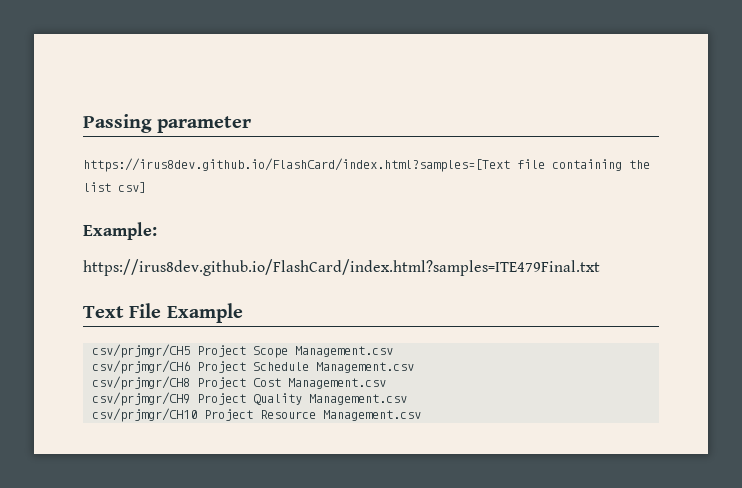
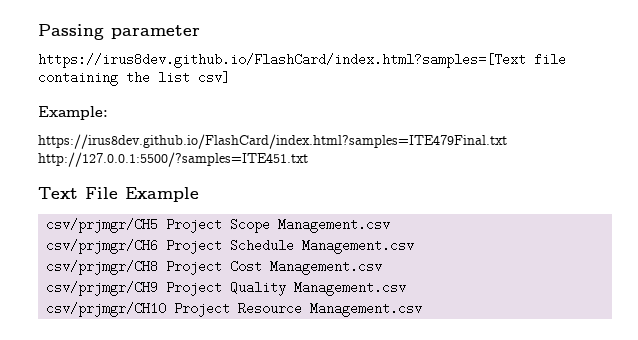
(600, 267) none -> [38,152,308,167] http://127.0.0.1:5500/?samples=ITE451.txt

